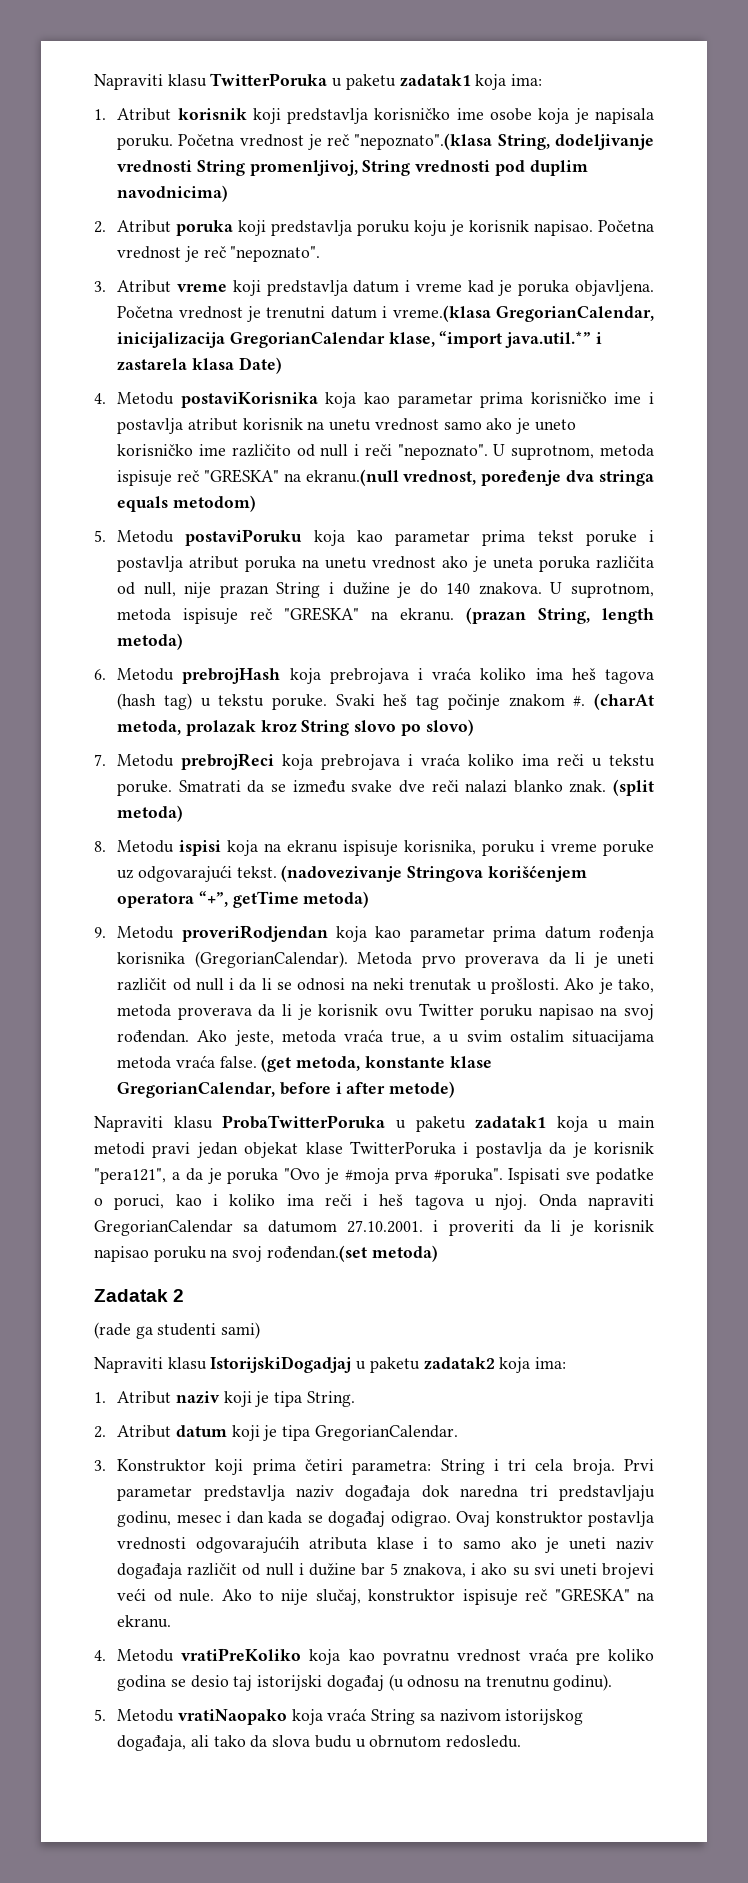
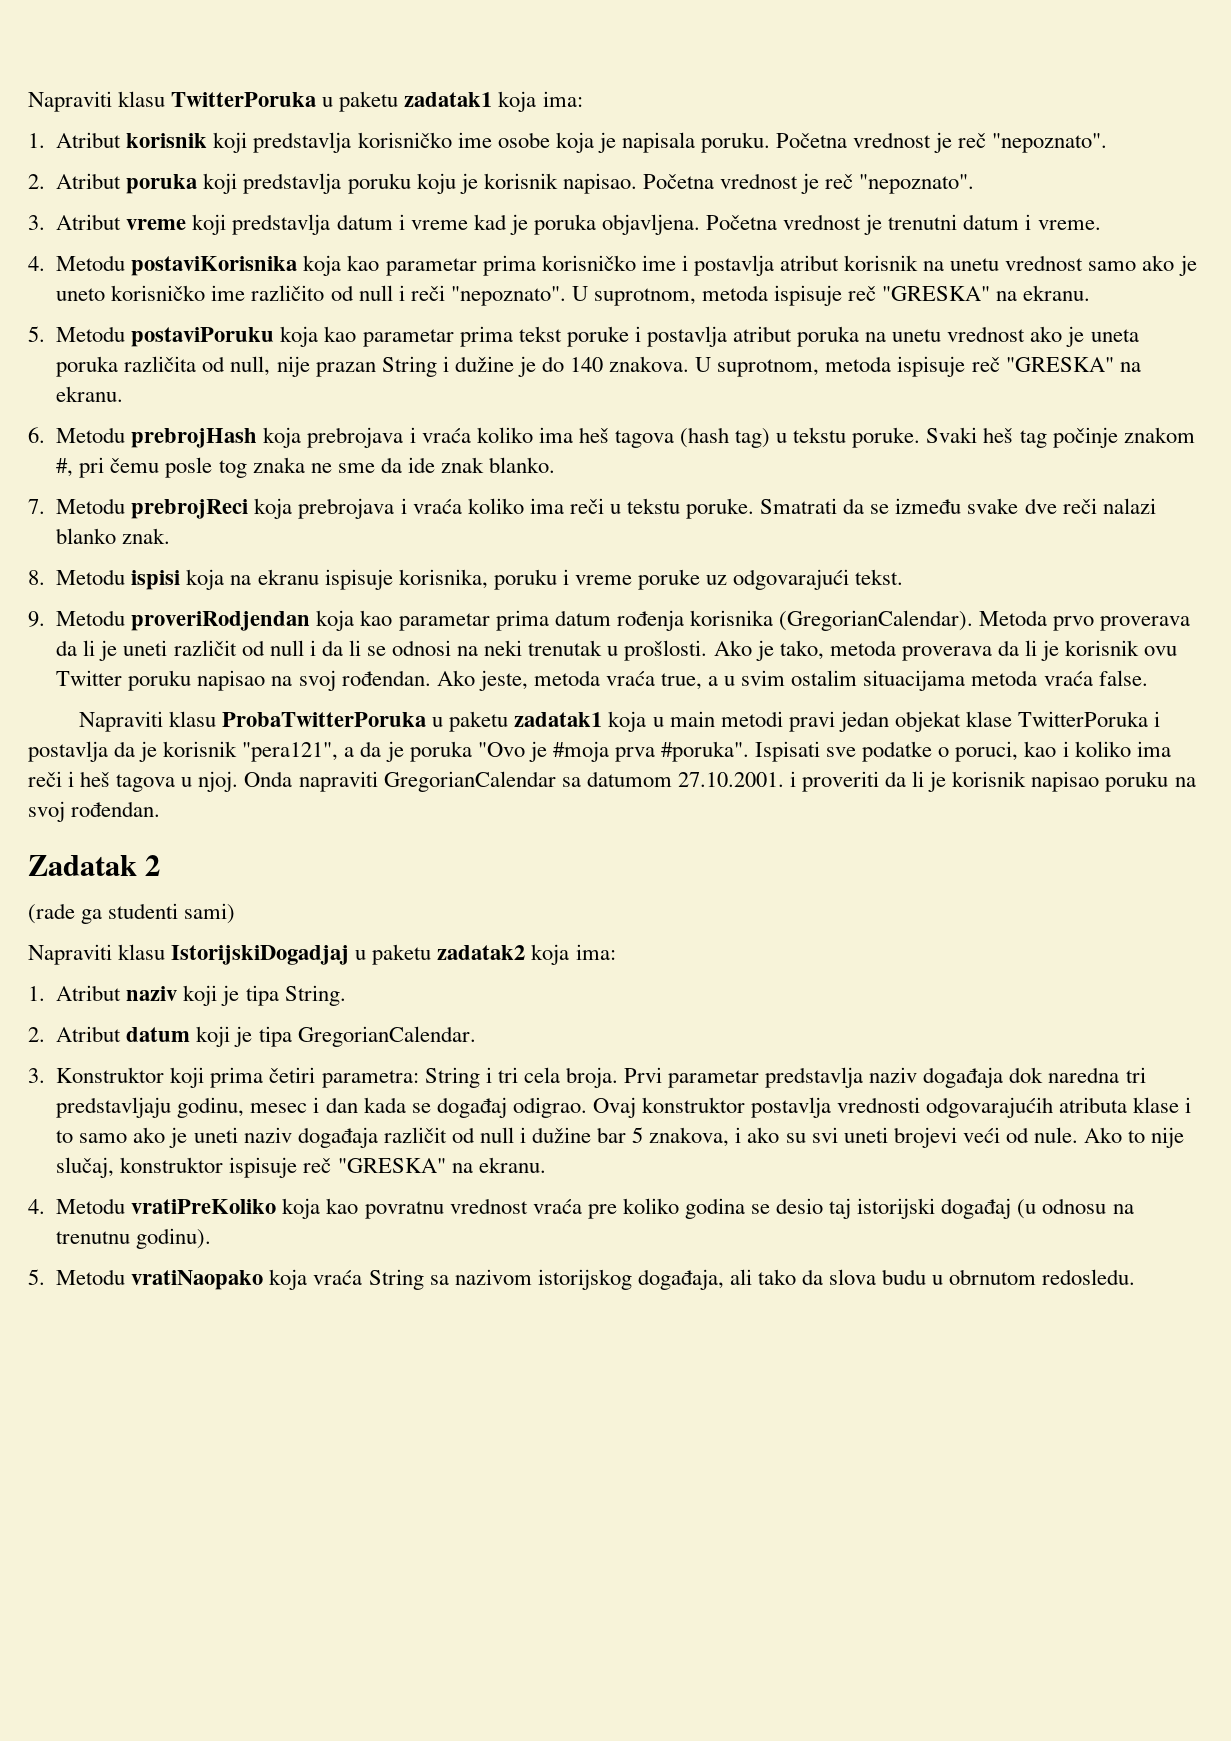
[354,133,654,150] [117,160,588,176] [117,185,229,202] "nepoznato".(klasa String, dodeljivanje vrednosti String promenljivoj, String vrednosti pod duplim navodnicima) -> [992,133,1108,153] "nepoznato".
[392,305,654,322] [117,331,602,348] [117,357,282,374] vreme.(klasa GregorianCalendar, inicijalizacija GregorianCalendar klase, “import java.util.*” i zastarela klasa Date) -> [1037,220,1101,230] vreme.
[305,469,654,486] [117,495,256,512] ekranu.(null vrednost, poređenje dva stringa equals metodom) -> [1023,285,1091,301] ekranu.
[466,607,654,624] [117,633,184,650] (prazan String, length metoda) -> (124, 394) none
[573,693,654,710] [117,719,474,736] #. (charAt metoda, prolazak kroz String slovo po slovo) -> [56,457,556,478] #, pri čemu posle tog znaka ne sme da ide znak blanko.
[612,779,654,796] [117,805,184,822] (split metoda) -> (171, 536) none
[281,865,587,882] [117,891,370,908] (nadovezivanje Stringova korišćenjem operatora “+”, getTime metoda) -> (904, 577) none
[261,1055,492,1072] [117,1081,456,1098] (get metoda, konstante klase GregorianCalendar, before i after metode) -> (1148, 678) none
[266,1245,438,1262] rođendan.(set metoda) -> [71,801,161,817] rođendan.

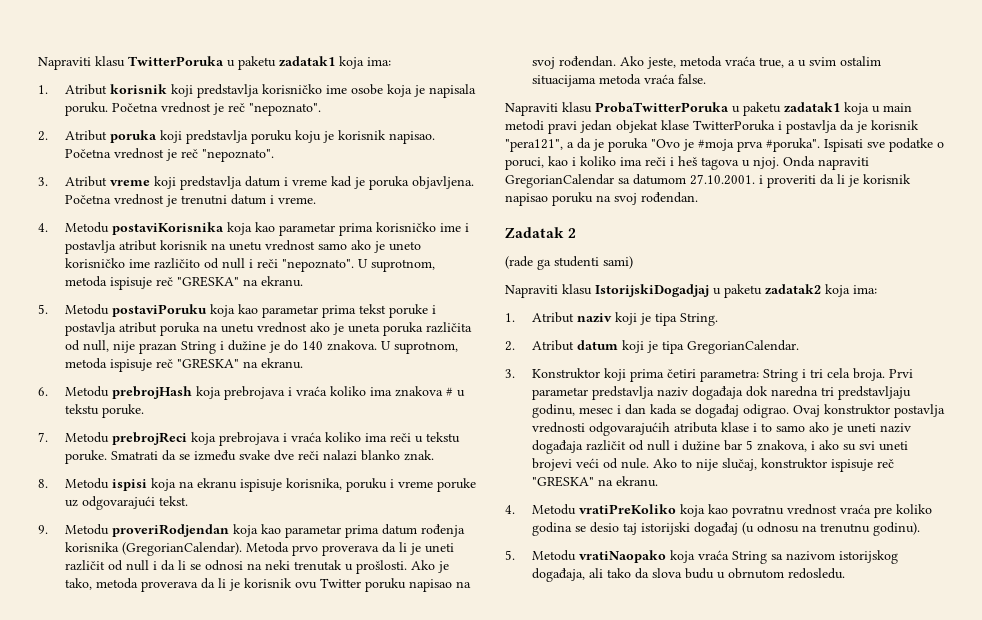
[578,427,1195,448] [56,457,556,478] heš tagova (hash tag) u tekstu poruke. Svaki heš tag počinje znakom #, pri čemu posle tog znaka ne sme da ide znak blanko. -> [394,386,465,397] [64,404,144,418] znakova # u tekstu poruke.

